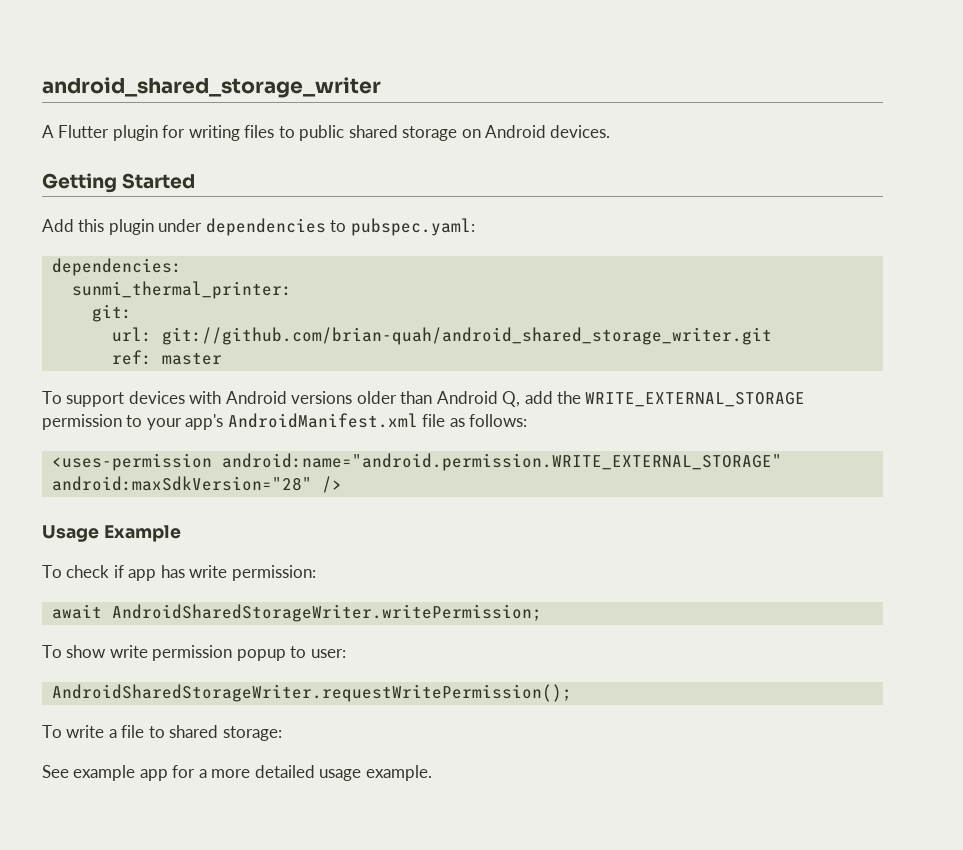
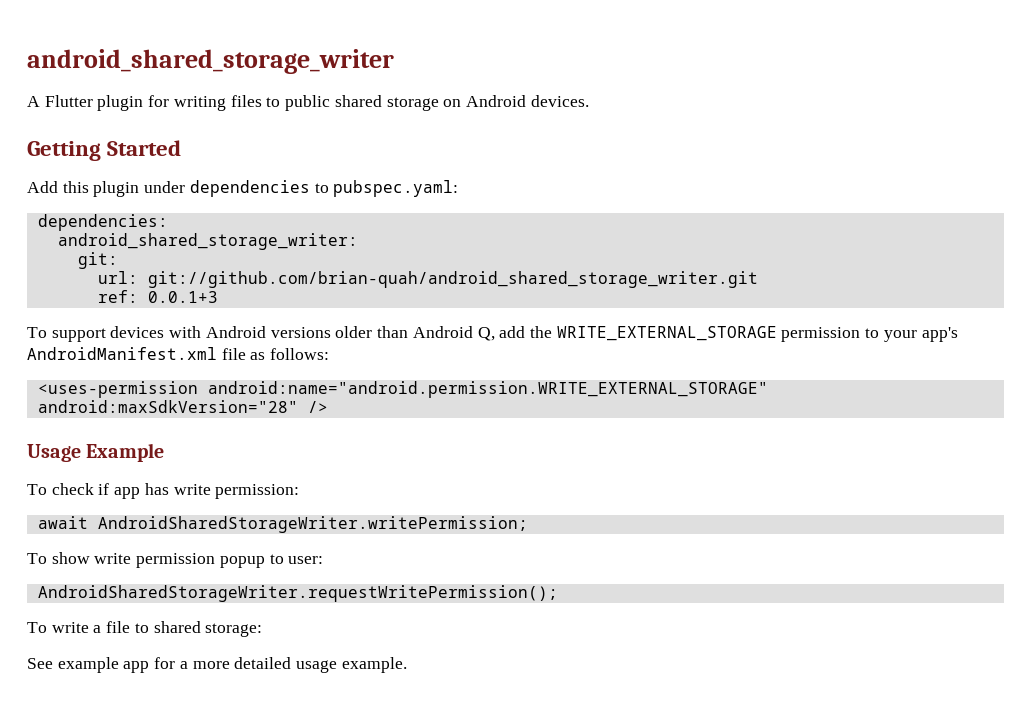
[71,281,292,299] sunmi_thermal_printer: -> [57,233,358,250] android_shared_storage_writer:
[161,352,222,365] master -> [147,291,218,303] 0.0.1+3

